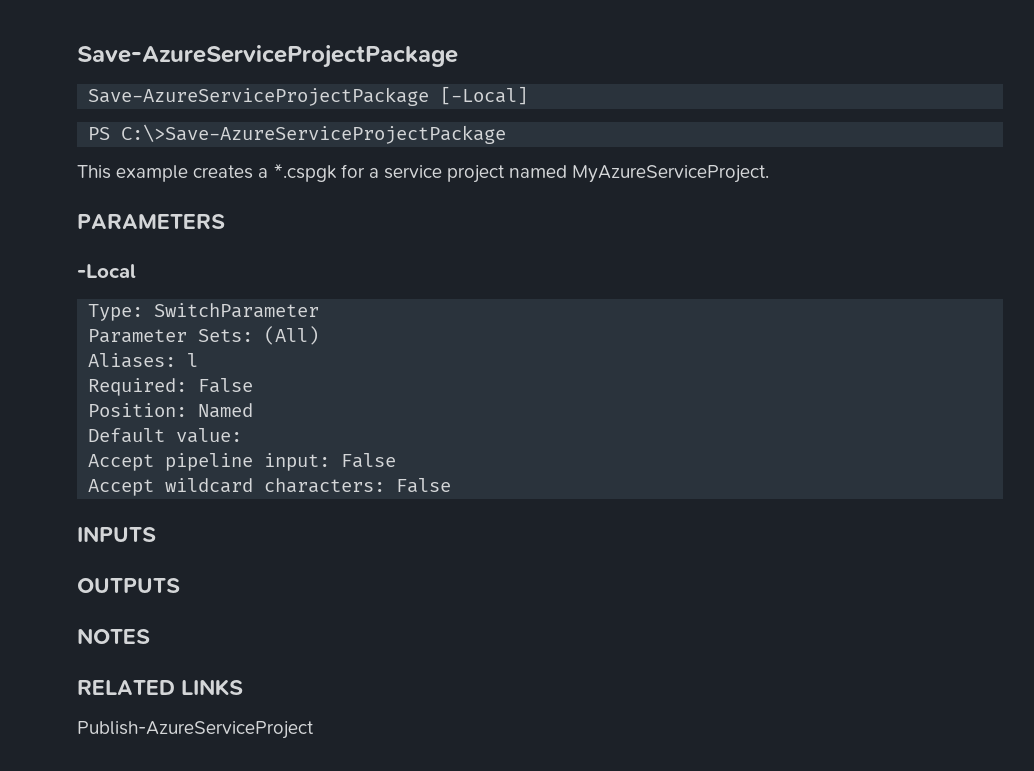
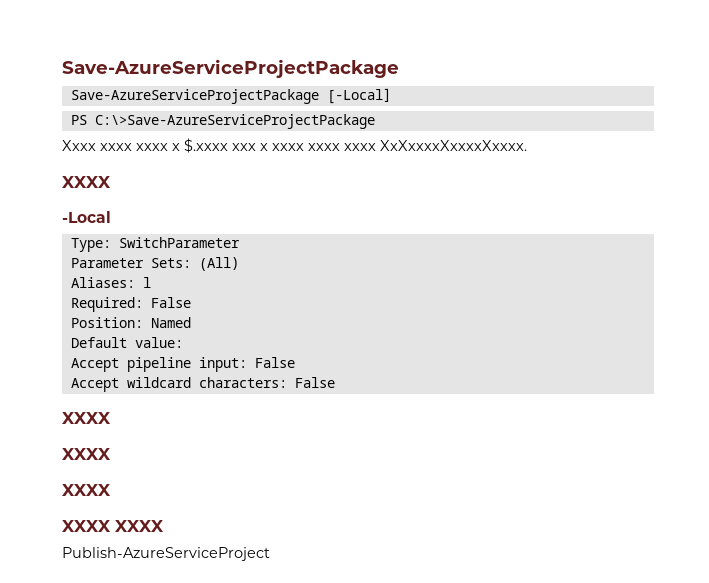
[77,164,770,183] [77,214,225,229] This example creates a *.cspgk for a service project named MyAzureServiceProject. // PARAMETERS -> [62,138,527,153] [62,176,111,188] Xxxx xxxx xxxx x $.xxxx xxx x xxxx xxxx xxxx XxXxxxxXxxxxXxxxx. // XXXX
[77,526,156,542] [77,578,180,593] [77,628,150,644] [77,679,243,696] INPUTS // OUTPUTS // NOTES // RELATED LINKS -> [62,412,111,424] [62,448,111,460] [62,484,111,496] [62,520,164,532] XXXX // XXXX // XXXX // XXXX XXXX

